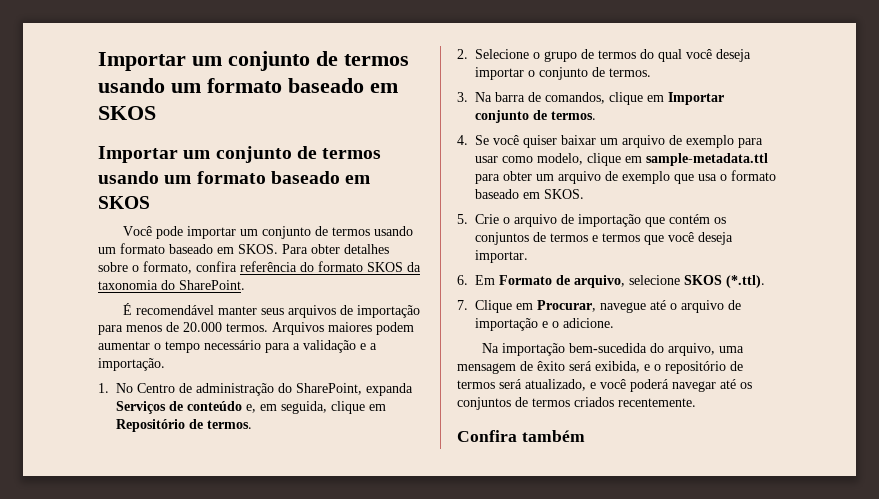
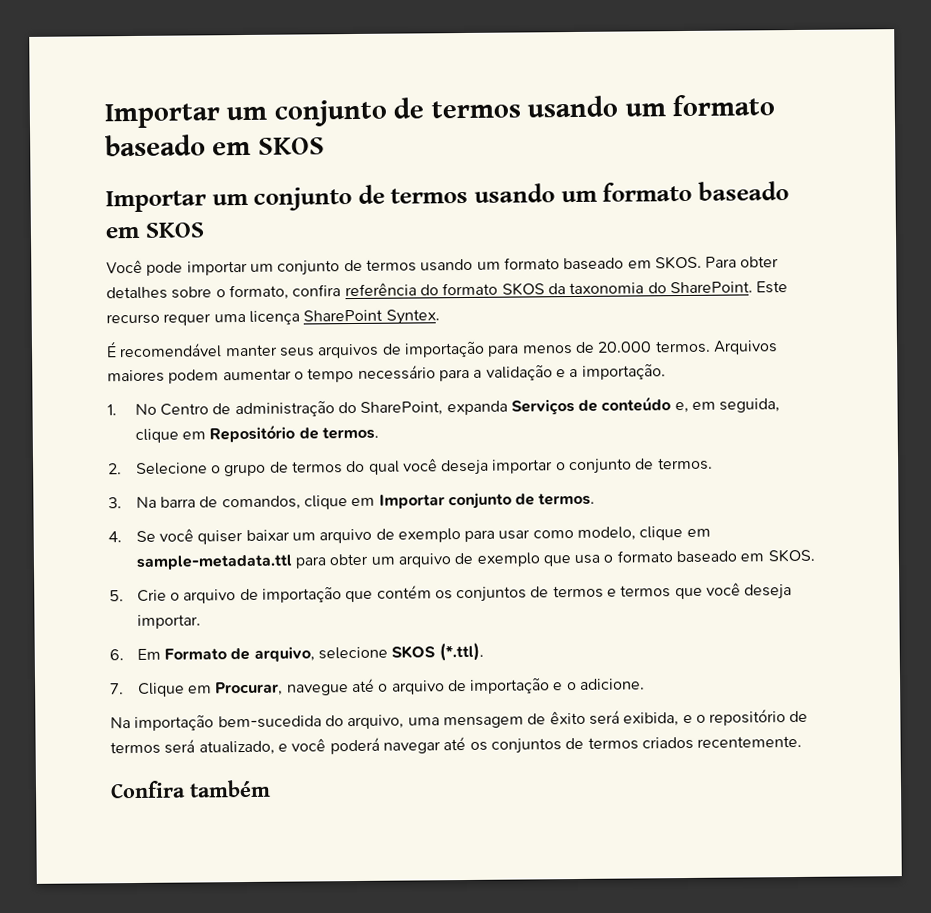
(245, 285) none -> [756,281,789,294] [106,309,440,326] Este recurso requer uma licença SharePoint Syntex.

